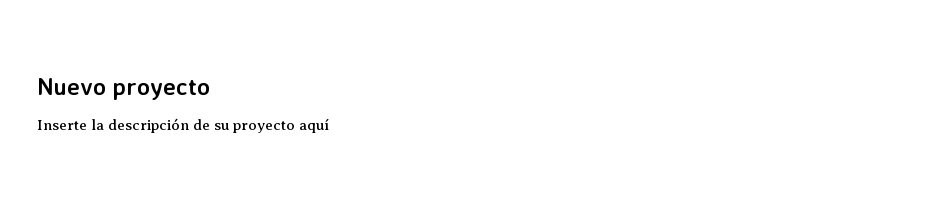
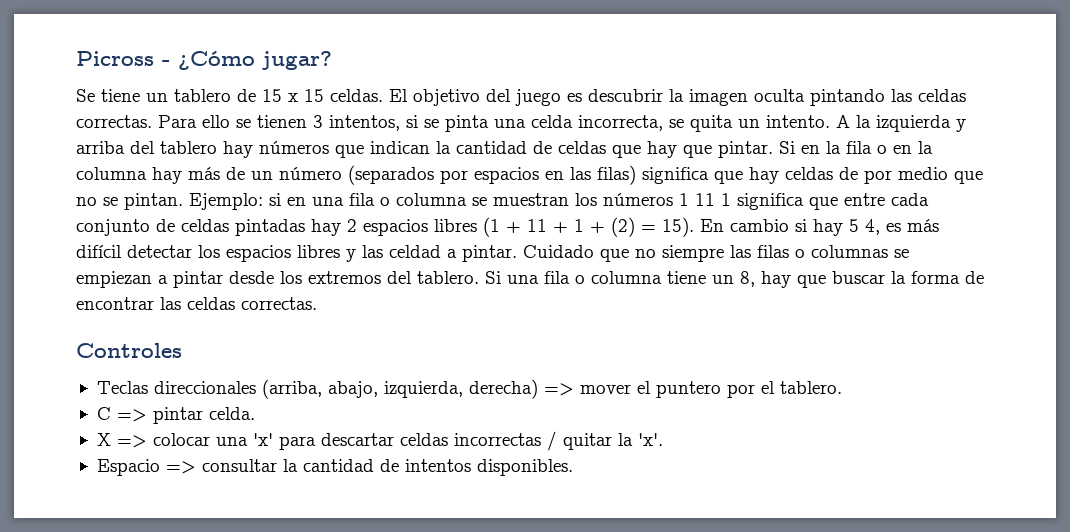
[37,78,210,100] [37,118,330,133] Nuevo proyecto // Inserte la descripción de su proyecto aquí -> [76,51,332,70] [76,89,966,106] [76,115,966,132] [76,141,933,158] [76,165,983,185] [76,193,929,210] [76,217,939,237] [76,245,909,262] [76,271,984,288] [76,297,317,310] [76,343,182,358] [96,379,842,399] [96,407,255,424] [96,431,663,451] [96,459,573,476] Picross - ¿Cómo jugar? // Se tiene un tablero de 15 x 15 celdas. El objetivo del juego es descubrir la imagen oculta pintando las celdas correctas. Para ello se tienen 3 intentos, si se pinta una celda incorrecta, se quita un intento. A la izquierda y arriba del tablero hay números que indican la cantidad de celdas que hay que pintar. Si en la fila o en la columna hay más de un número (separados por espacios en las filas) significa que hay celdas de por medio que no se pintan. Ejemplo: si en una fila o columna se muestran los números 1 11 1 significa que entre cada conjunto de celdas pintadas hay 2 espacios libres (1 + 11 + 1 + (2) = 15). En cambio si hay 5 4, es más difícil detectar los espacios libres y las celdad a pintar. Cuidado que no siempre las filas o columnas se empiezan a pintar desde los extremos del tablero. Si una fila o columna tiene un 8, hay que buscar la forma de encontrar las celdas correctas. // Controles // Teclas direccionales (arriba, abajo, izquierda, derecha) => mover el puntero por el tablero. // C => pintar celda. // X => colocar una 'x' para descartar celdas incorrectas / quitar la 'x'. // Espacio => consultar la cantidad de intentos disponibles.

